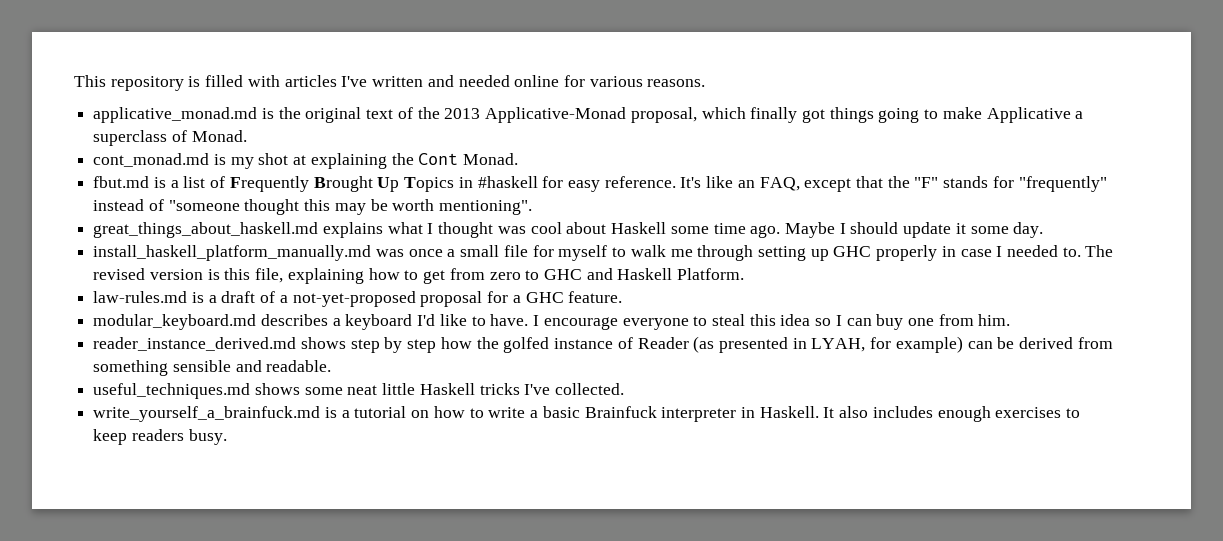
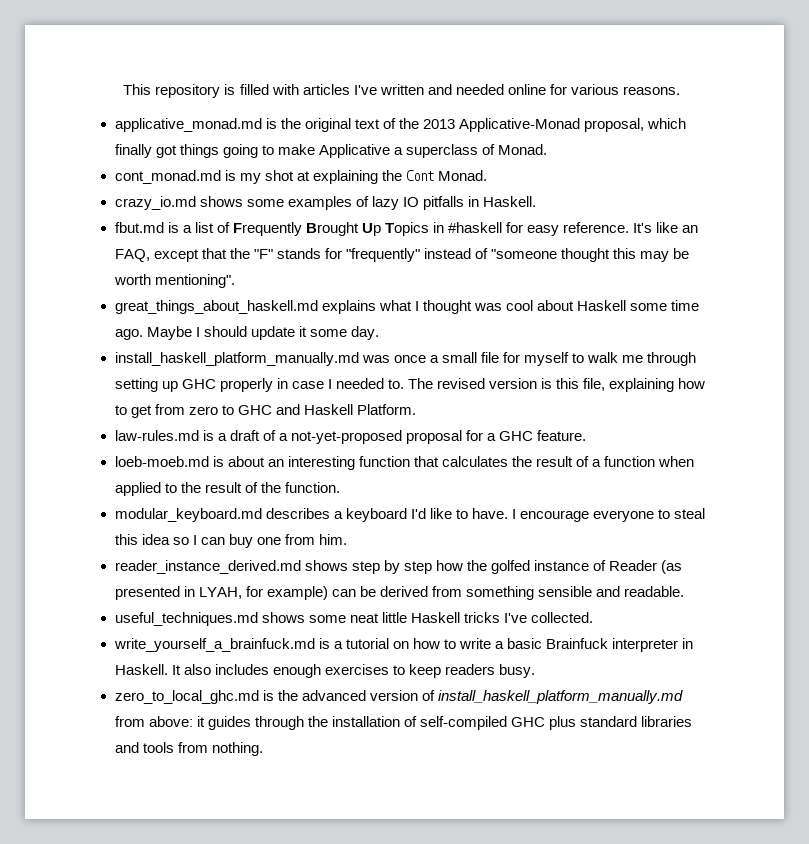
(519, 159) none -> [114,196,536,210] // crazy_io.md shows some examples of lazy IO pitfalls in Haskell.
(623, 297) none -> [114,456,695,470] [114,482,340,496] // loeb-moeb.md is about an interesting function that calculates the result of a function when applied to the result of the function.
(227, 437) none -> [114,690,683,704] [114,716,693,730] [114,742,263,756] // zero_to_local_ghc.md is the advanced version of install_haskell_platform_manually.md from above: it guides through the installation of self-compiled GHC plus standard libraries and tools from nothing.

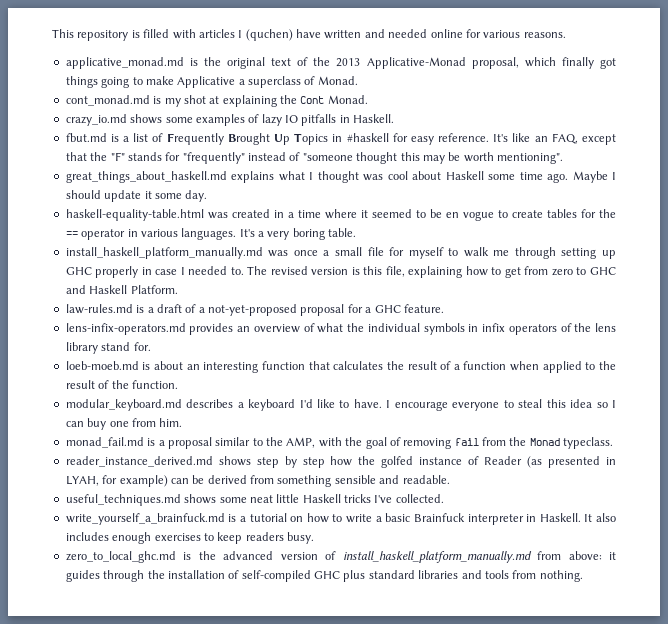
[353,85,377,95] I've -> [238,29,321,41] I (quchen) have
(379, 333) none -> [65,209,616,221] [65,228,357,240] // haskell-equality-table.html was created in a time where it seemed to be en vogue to create tables for the == operator in various languages. It's a very boring table.
(587, 435) none -> [65,323,616,335] [65,342,151,354] // lens-infix-operators.md provides an overview of what the individual symbols in infix operators of the lens library stand for.
(347, 539) none -> [65,437,614,449] // monad_fail.md is a proposal similar to the AMP, with the goal of removing fail from the Monad typeclass.

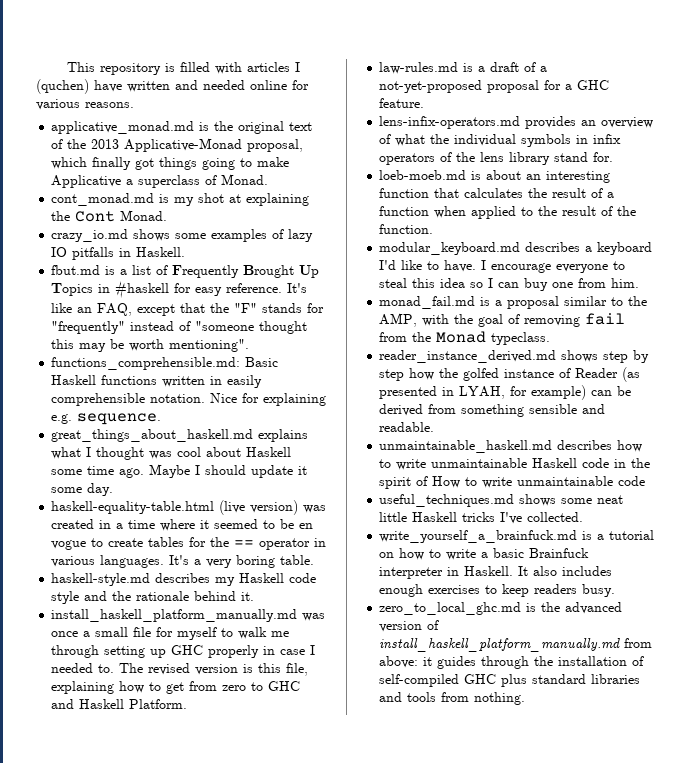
(563, 158) none -> [51,357,279,370] [51,375,263,388] [51,393,327,406] [51,413,162,425] // functions_comprehensible.md: Basic Haskell functions written in easily comprehensible notation. Nice for explaining e.g. sequence.
(204, 215) none -> [219,500,299,515] (live version)
(357, 232) none -> [51,573,317,586] [51,591,255,604] // haskell-style.md describes my Haskell code style and the rationale behind it.
(450, 479) none -> [379,440,643,453] [379,458,651,470] [379,476,646,489] // unmaintainable_haskell.md describes how to write unmaintainable Haskell code in the spirit of How to write unmaintainable code

